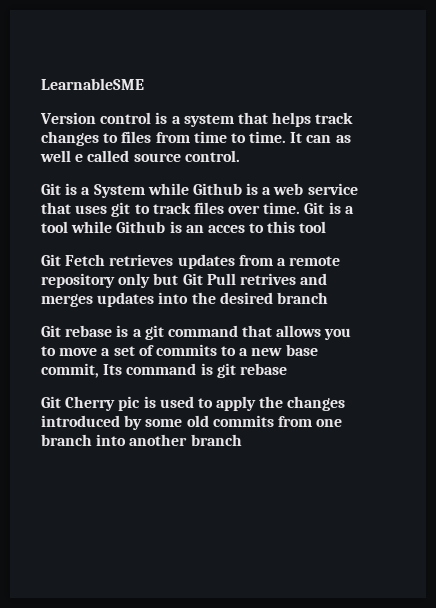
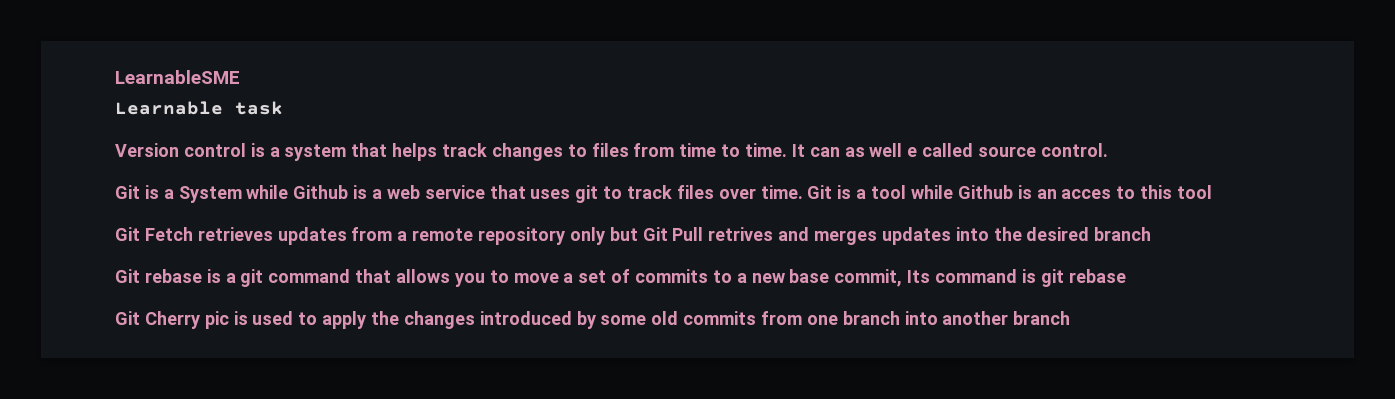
(144, 84) none -> [115,101,283,115] // Learnable task

